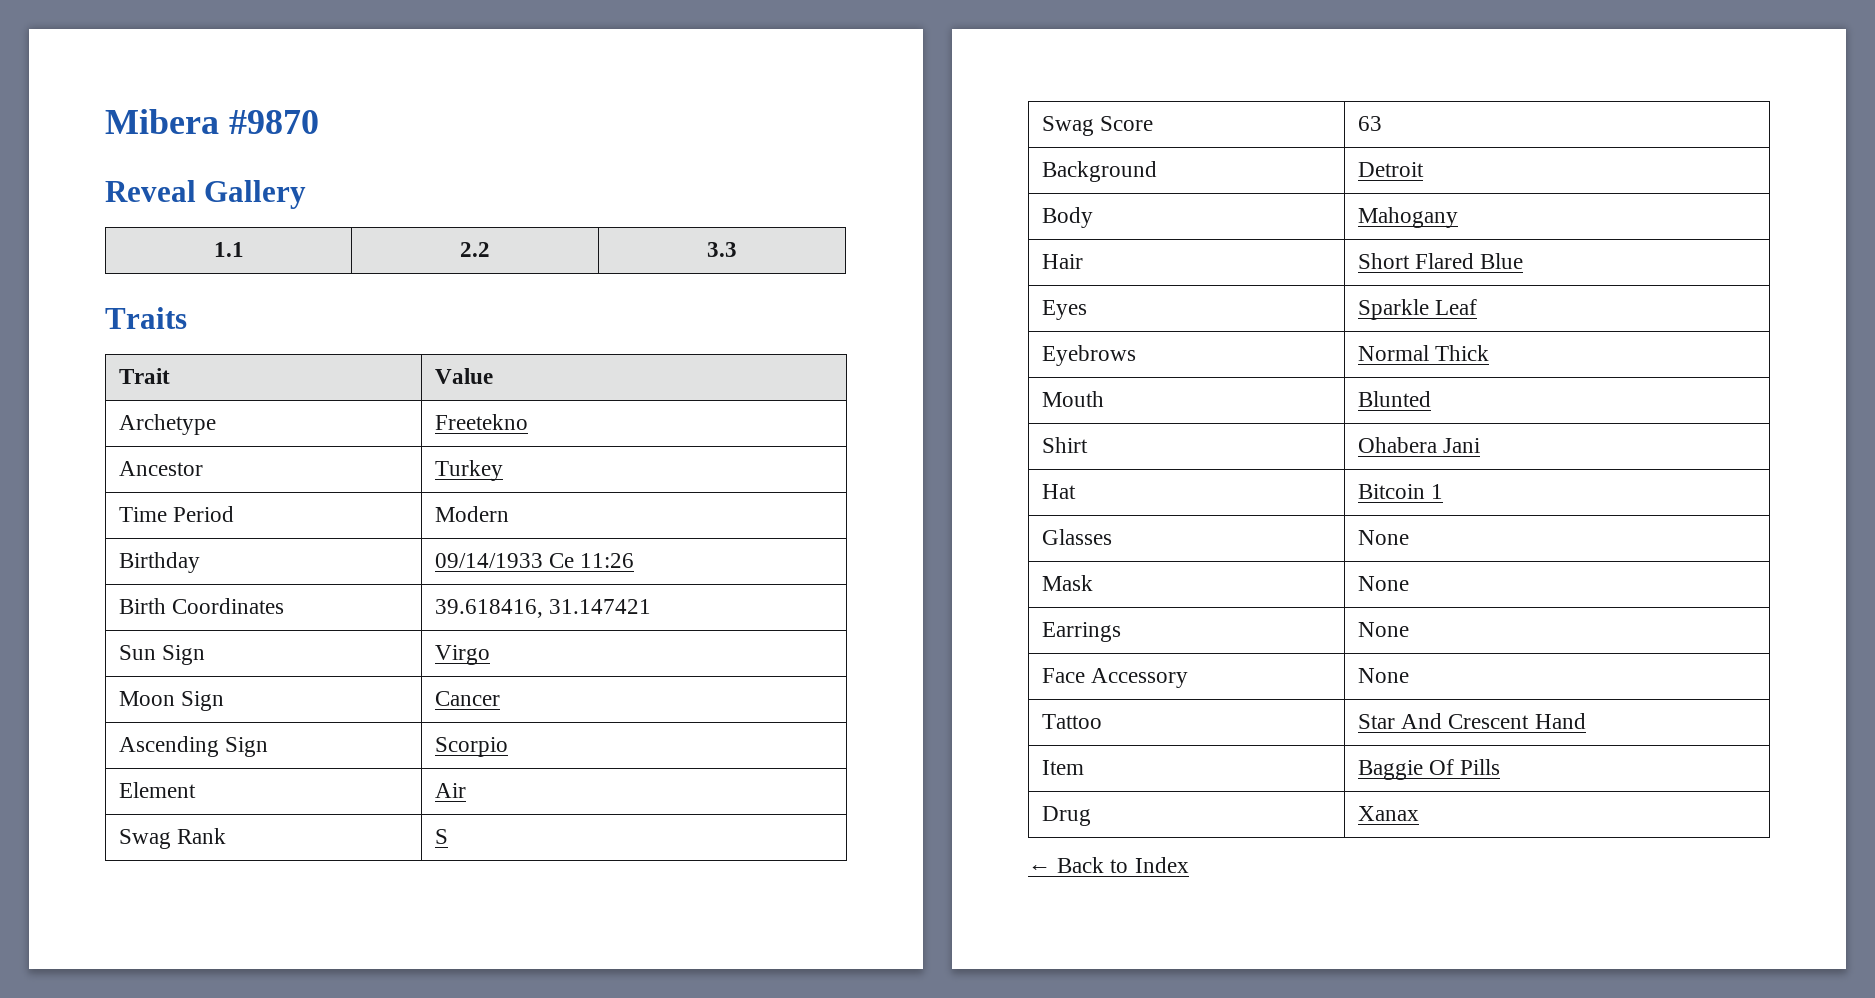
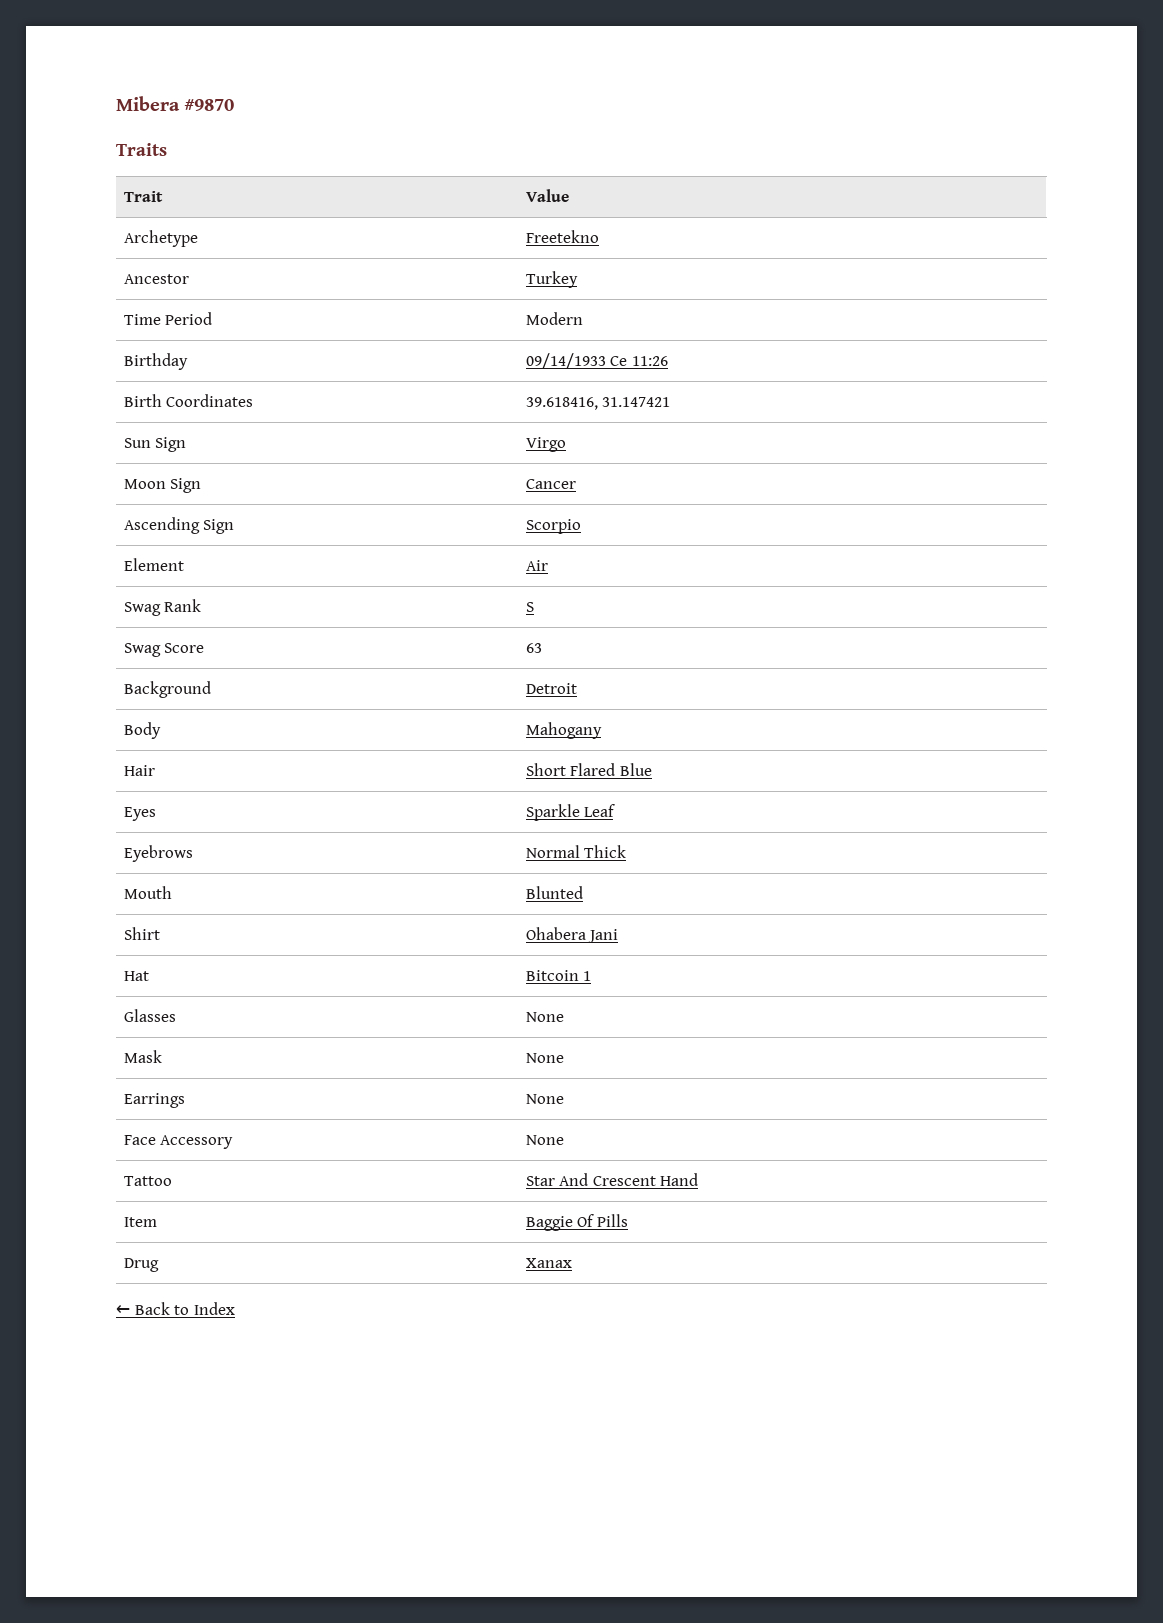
[105,180,307,209] [213,242,244,257] [460,242,490,257] [707,242,737,257] // Reveal Gallery // 1.1 | 2.2 | 3.3 -> (235, 105) none

